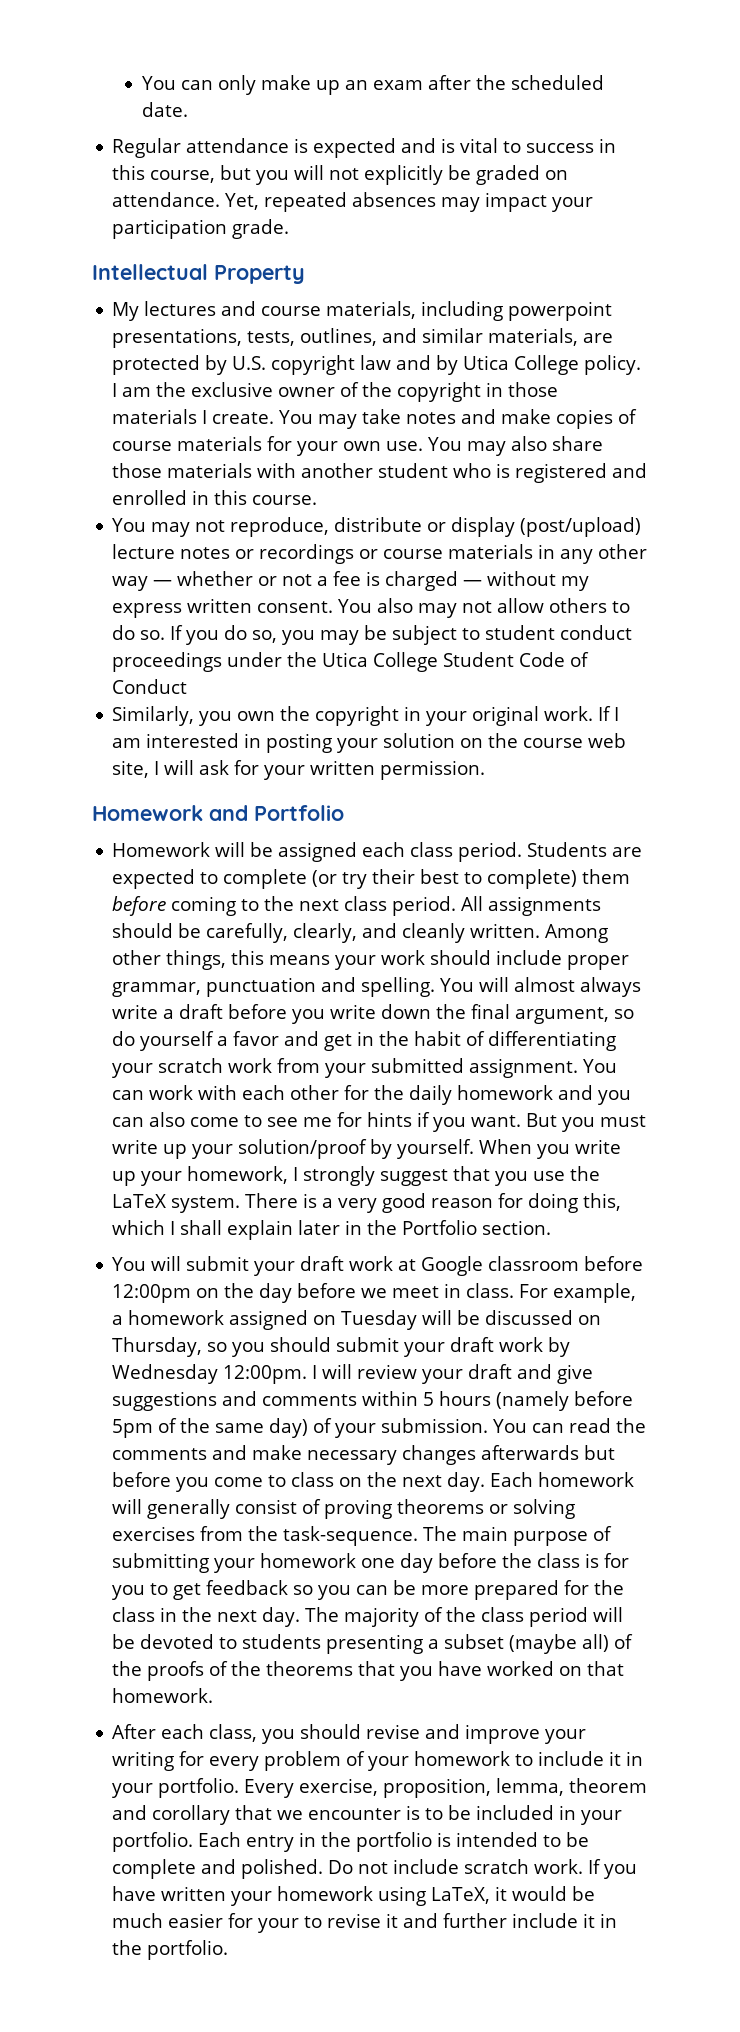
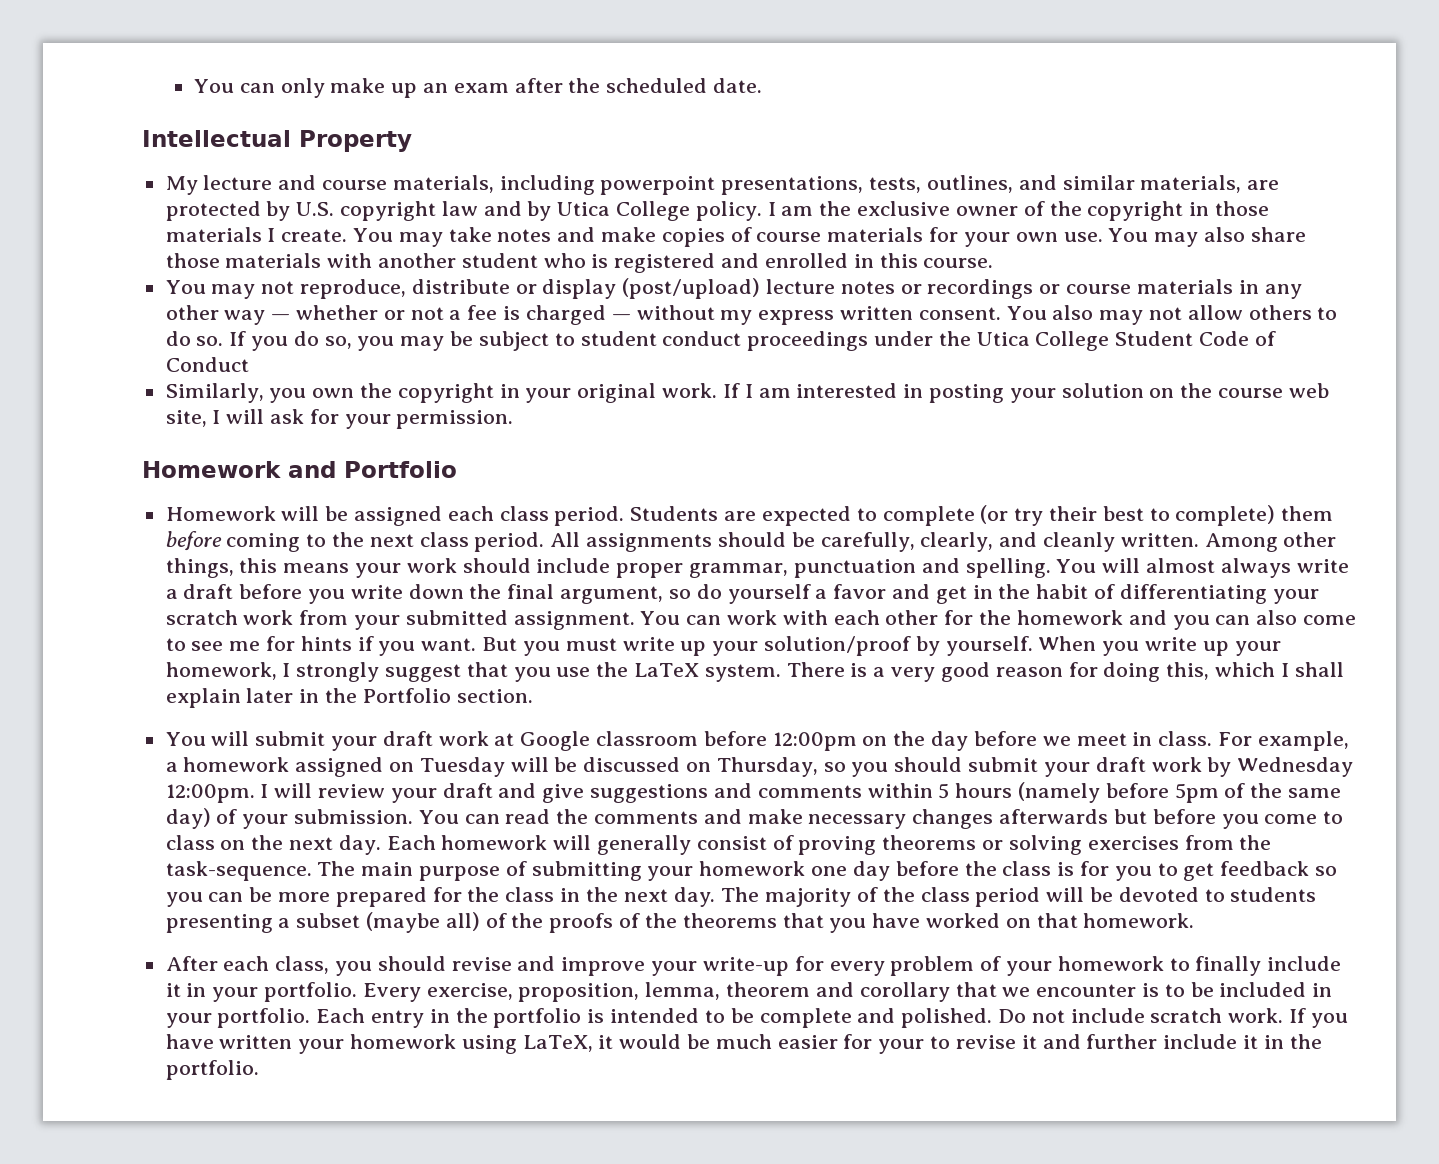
[112,138,617,158] [112,165,569,185] [112,192,594,212] [112,219,290,239] // Regular attendance is expected and is vital to success in this course, but you will not explicitly be graded on attendance. Yet, repeated absences may impact your participation grade. -> (762, 85) none
[144,301,217,316] lectures -> [203,175,273,190] lecture
[310,760,376,775] written -> (391, 421) none
[409,1085,453,1105] daily -> (1012, 617) none
[112,1751,175,1771] writing -> [702,957,789,976] write-up
(534, 1760) none -> [1195,956,1262,976] finally

